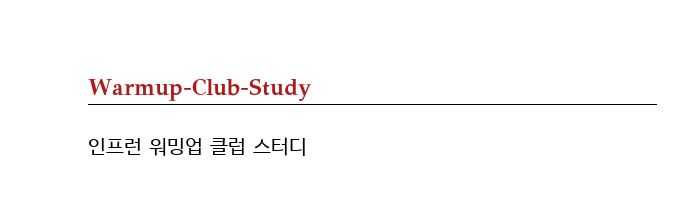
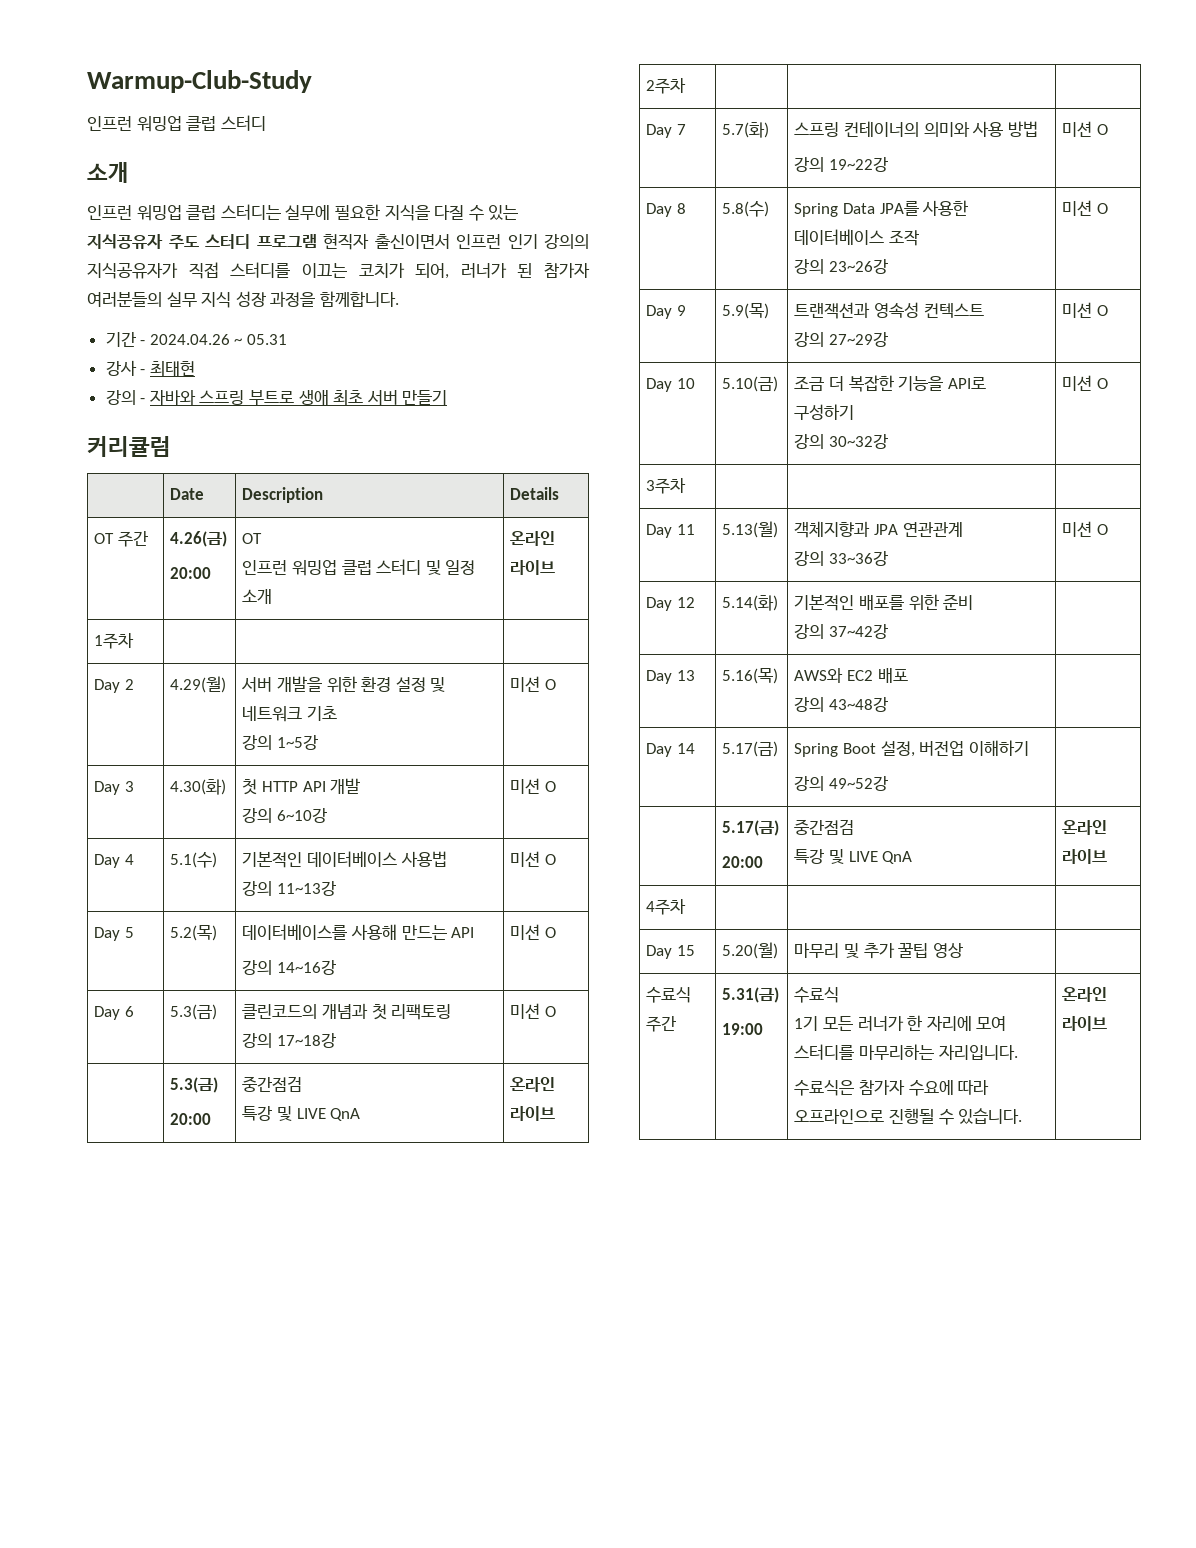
(307, 146) none -> [87,162,129,183] [87,204,519,221] [87,234,589,250] [87,262,590,279] [87,291,399,308] [105,332,288,347] [105,360,195,376] [105,390,448,406] [87,436,171,457] [170,488,205,500] [242,487,324,503] [510,487,560,500] [94,531,148,547] [170,531,228,547] [170,567,212,579] [242,533,263,544] [242,559,476,576] [242,589,273,604] [510,531,556,546] [510,560,556,575] [94,633,135,649] [94,679,134,693] [170,676,227,693] [241,676,446,693] [242,705,337,722] [242,735,318,750] [510,676,556,692] [94,781,134,795] [170,779,227,795] [242,778,361,795] [242,808,327,823] [510,778,556,794] [94,854,134,868] [170,852,218,868] [242,851,447,868] [242,881,336,896] [510,851,556,867] [94,927,134,941] [170,925,218,941] [242,924,475,940] [242,960,336,975] [510,924,556,940] [94,1006,134,1020] [170,1004,218,1020] [242,1003,452,1020] [242,1033,336,1048] [510,1003,556,1019] [170,1077,219,1093] [170,1113,212,1125] [242,1076,303,1092] [242,1106,361,1121] [510,1077,556,1092] [510,1106,556,1121] [646,78,687,94] [646,124,686,138] [722,122,770,138] [794,121,1038,137] [794,157,888,172] [1062,121,1108,137] [646,203,686,217] [722,201,770,217] [794,200,969,217] [794,229,919,246] [794,259,888,274] [1062,200,1108,216] [646,305,686,319] [722,303,770,319] [794,302,984,319] [794,332,888,347] [1062,302,1108,318] [646,378,695,392] [722,376,779,392] [794,375,986,392] [794,404,855,420] [794,434,888,449] [1062,375,1108,391] [646,478,687,494] [646,524,695,538] [722,521,779,538] [794,521,963,538] [794,551,888,566] [1062,521,1108,537] [646,597,695,611] [722,595,779,611] [794,594,974,611] [794,624,888,639] [646,670,695,684] [722,668,779,684] [794,668,908,683] [794,697,888,712] [646,743,695,757] [722,741,779,757] [794,740,1029,757] [794,776,888,791] [722,820,780,836] [722,856,764,868] [794,819,855,835] [794,849,913,864] [1062,820,1108,835] [1062,849,1108,864] [646,899,687,915] [646,945,695,959] [722,942,779,959] [794,943,963,959] [646,987,692,1003] [646,1016,677,1032] [722,987,780,1003] [722,1023,764,1035] [794,987,840,1003] [794,1015,1007,1031] [794,1044,1018,1060] [794,1080,990,1096] [794,1108,1023,1125] [1062,987,1108,1002] [1062,1016,1108,1031] // 소개 // 인프런 워밍업 클럽 스터디는 실무에 필요한 지식을 다질 수 있는 지식공유자 주도 스터디 프로그램 현직자 출신이면서 인프런 인기 강의의 지식공유자가 직접 스터디를 이끄는 코치가 되어, 러너가 된 참가자 여러분들의 실무 지식 성장 과정을 함께합니다. // 기간 - 2024.04.26 ~ 05.31 // 강사 - 최태현 // 강의 - 자바와 스프링 부트로 생애 최초 서버 만들기 // 커리큘럼 // | Date | Description | Details // OT 주간 | 4.26(금) // 20:00 | OT // 인프런 워밍업 클럽 스터디 및 일정 소개 | 온라인 라이브 // 1주차 | | | // Day 2 | 4.29(월) | 서버 개발을 위한 환경 설정 및 네트워크 기초 // 강의 1~5강 | 미션 O // Day 3 | 4.30(화) | 첫 HTTP API 개발 // 강의 6~10강 | 미션 O // Day 4 | 5.1(수) | 기본적인 데이터베이스 사용법 // 강의 11~13강 | 미션 O // Day 5 | 5.2(목) | 데이터베이스를 사용해 만드는 API // 강의 14~16강 | 미션 O // Day 6 | 5.3(금) | 클린코드의 개념과 첫 리팩토링 // 강의 17~18강 | 미션 O // | 5.3(금) // 20:00 | 중간점검 // 특강 및 LIVE QnA | 온라인 라이브 // 2주차 | | | // Day 7 | 5.7(화) | 스프링 컨테이너의 의미와 사용 방법 // 강의 19~22강 | 미션 O // Day 8 | 5.8(수) | Spring Data JPA를 사용한 데이터베이스 조작 // 강의 23~26강 | 미션 O // Day 9 | 5.9(목) | 트랜잭션과 영속성 컨텍스트 // 강의 27~29강 | 미션 O // Day 10 | 5.10(금) | 조금 더 복잡한 기능을 API로 구성하기 // 강의 30~32강 | 미션 O // 3주차 | | | // Day 11 | 5.13(월) | 객체지향과 JPA 연관관계 // 강의 33~36강 | 미션 O // Day 12 | 5.14(화) | 기본적인 배포를 위한 준비 // 강의 37~42강 | // Day 13 | 5.16(목) | AWS와 EC2 배포 // 강의 43~48강 | // Day 14 | 5.17(금) | Spring Boot 설정, 버전업 이해하기 // 강의 49~52강 | // | 5.17(금) // 20:00 | 중간점검 // 특강 및 LIVE QnA | 온라인 라이브 // 4주차 | | | // Day 15 | 5.20(월) | 마무리 및 추가 꿀팁 영상 | // 수료식 주간 | 5.31(금) // 19:00 | 수료식 // 1기 모든 러너가 한 자리에 모여 스터디를 마무리하는 자리입니다. // 수료식은 참가자 수요에 따라 오프라인으로 진행될 수 있습니다. | 온라인 라이브

